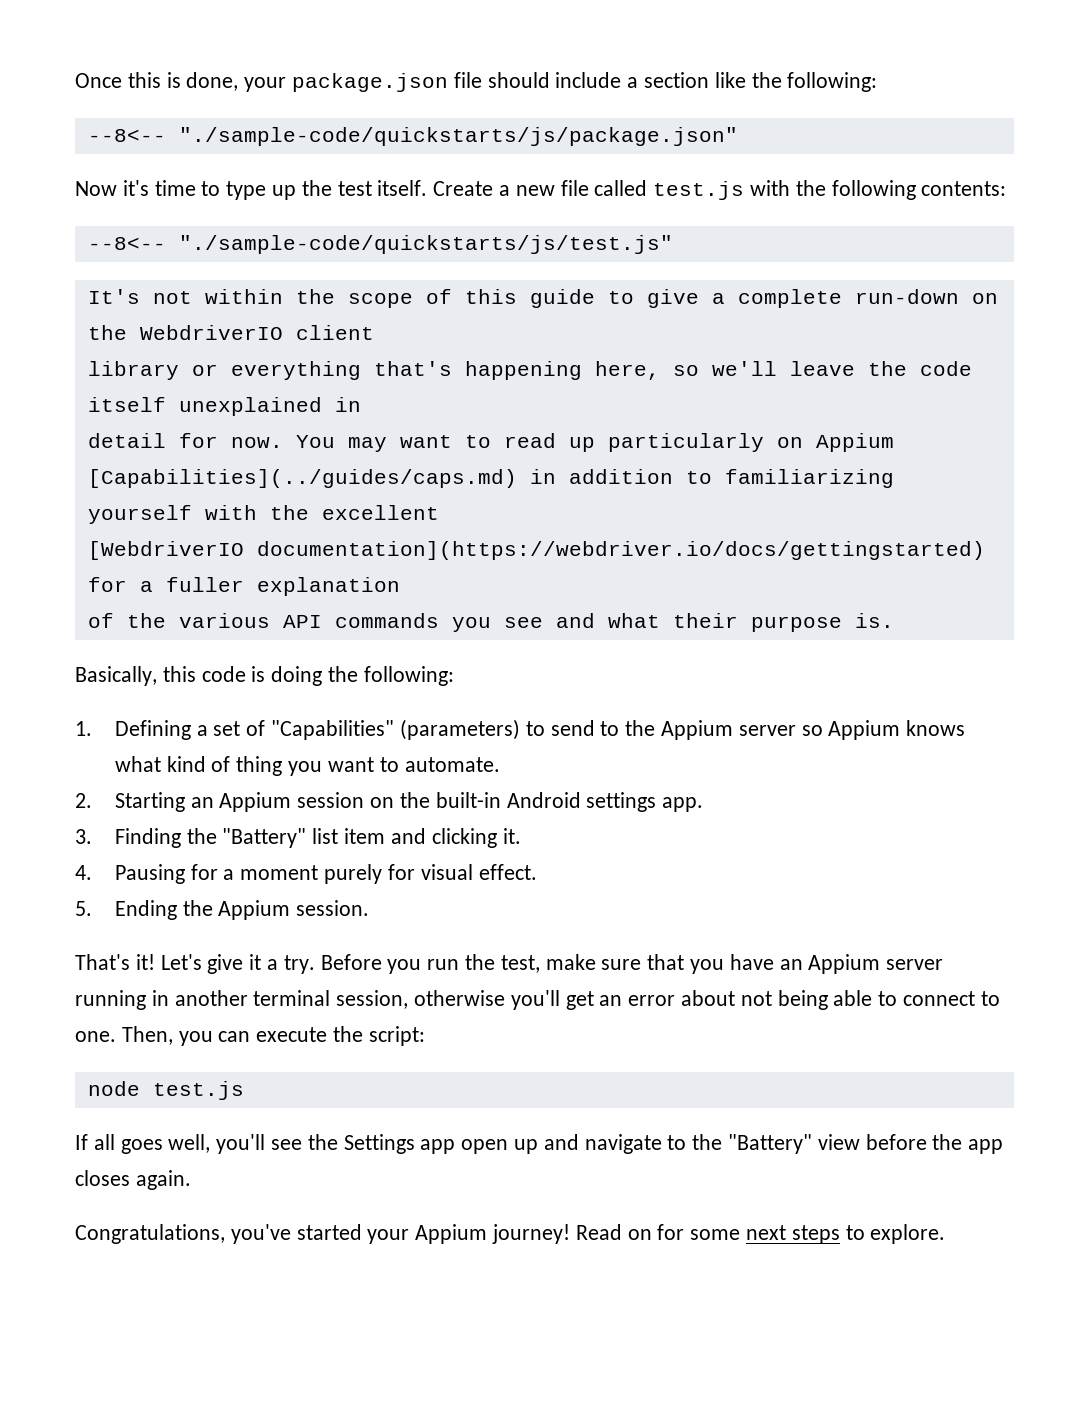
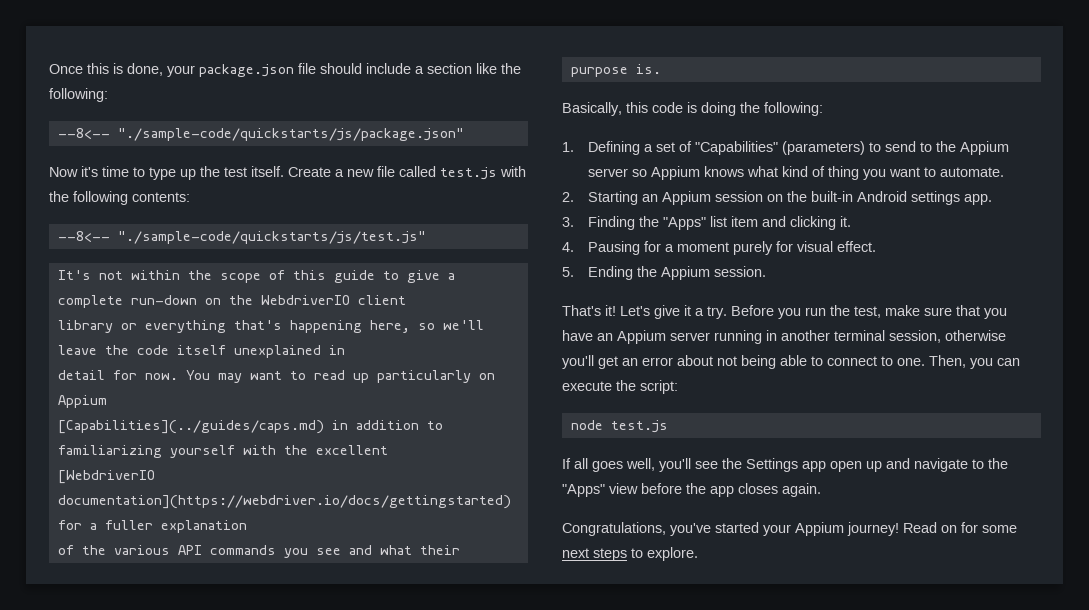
[222,828,307,848] "Battery" -> [663,217,707,230] "Apps"
[728,1134,813,1154] "Battery" -> [562,484,605,497] "Apps"

